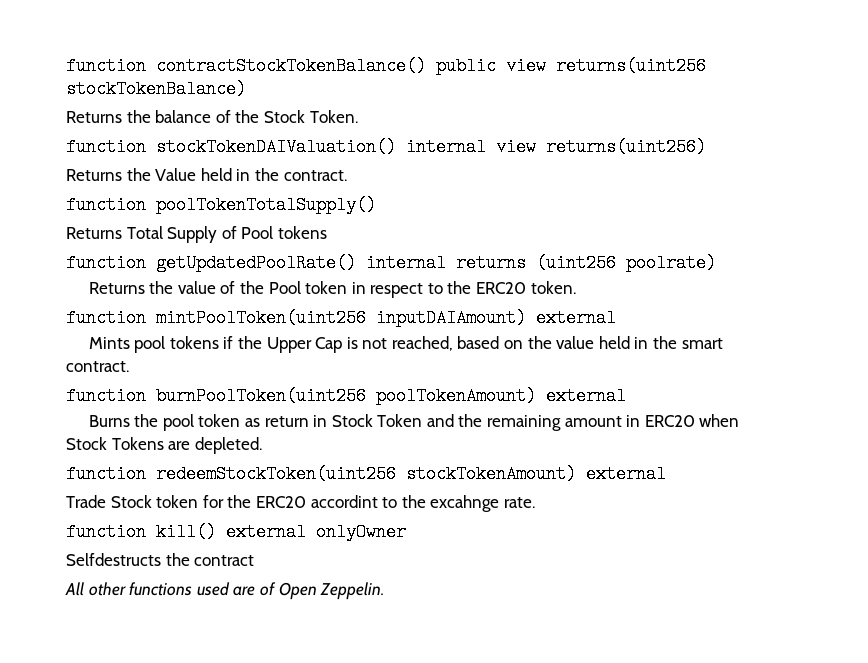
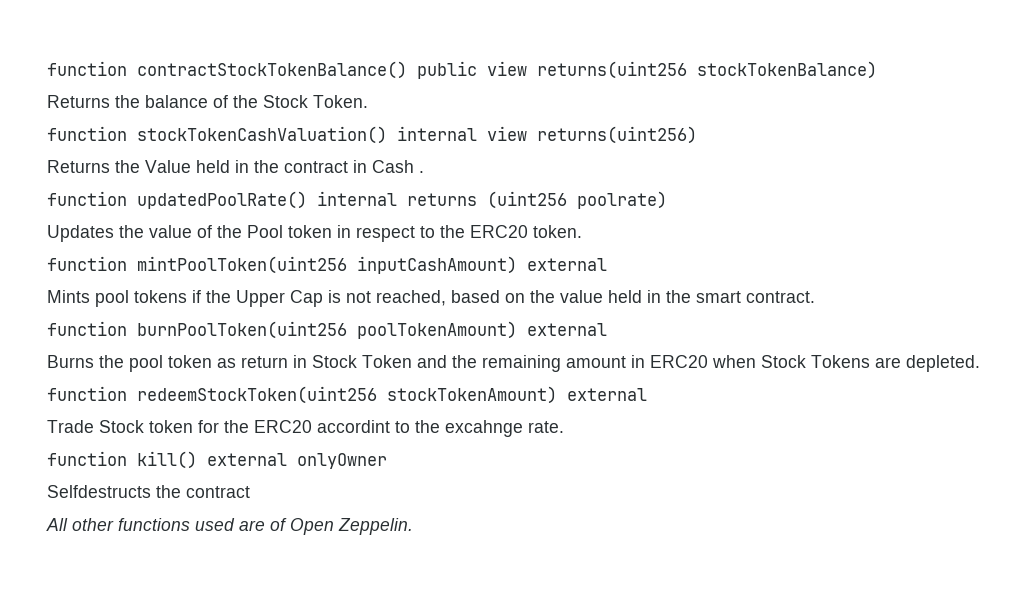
[156,138,396,156] stockTokenDAIValuation() -> [137,126,387,144] stockTokenCashValuation()
[283,170,347,181] [66,196,376,214] [66,226,327,243] [66,254,356,272] contract. // function poolTokenTotalSupply() // Returns Total Supply of Pool tokens // function getUpdatedPoolRate() -> [284,160,424,173] [47,191,307,209] contract in Cash . // function updatedPoolRate()
[88,282,145,294] Returns -> [47,225,114,242] Updates
[376,309,526,327] inputDAIAmount) -> [357,256,517,274] inputCashAmount)

